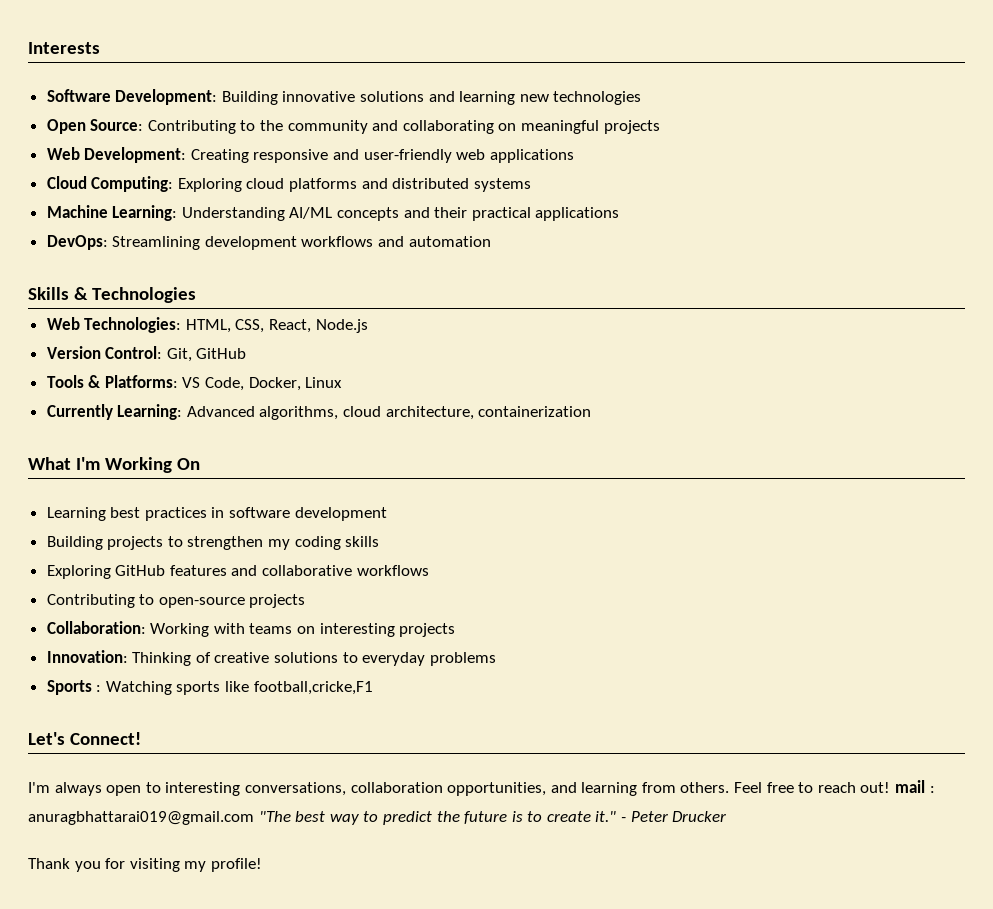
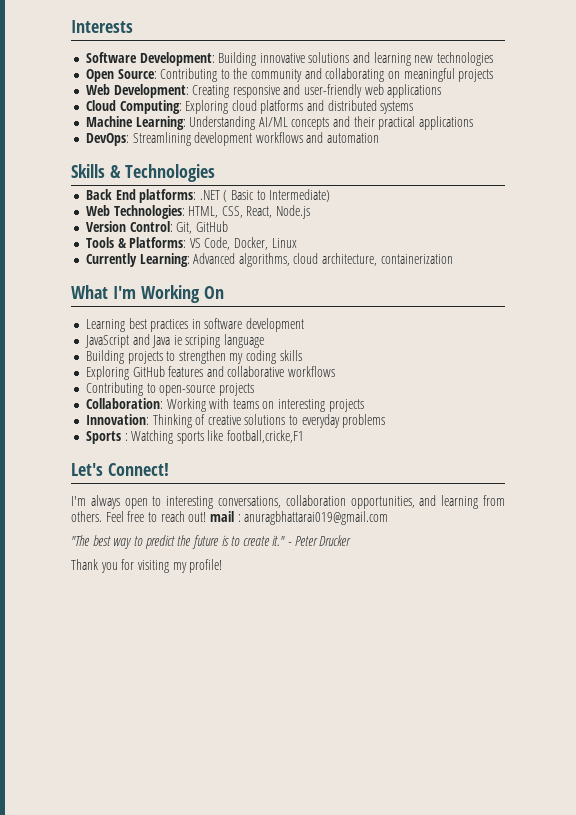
(196, 295) none -> [85,189,331,203] // Back End platforms: .NET ( Basic to Intermediate)
(387, 514) none -> [84,334,265,348] // JavaScript and Java ie scriping language
(254, 818) none -> (389, 518) //

